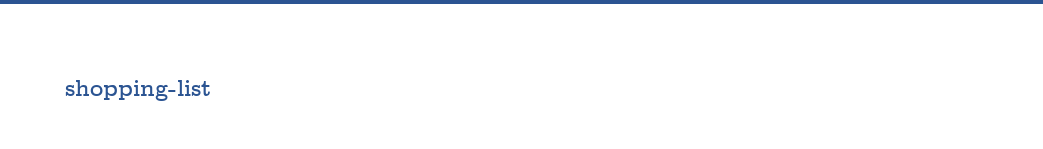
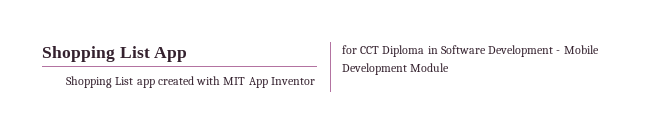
[65,80,211,101] shopping-list -> [42,46,188,62] [66,76,315,88] [342,45,599,57] [342,63,450,75] Shopping List App // Shopping List app created with MIT App Inventor for CCT Diploma in Software Development - Mobile Development Module

